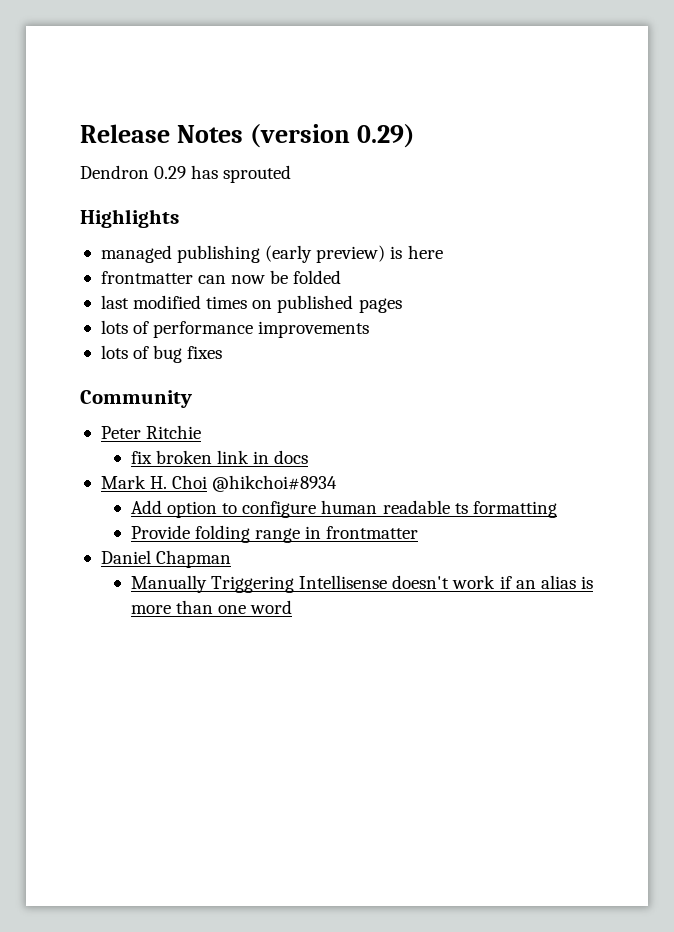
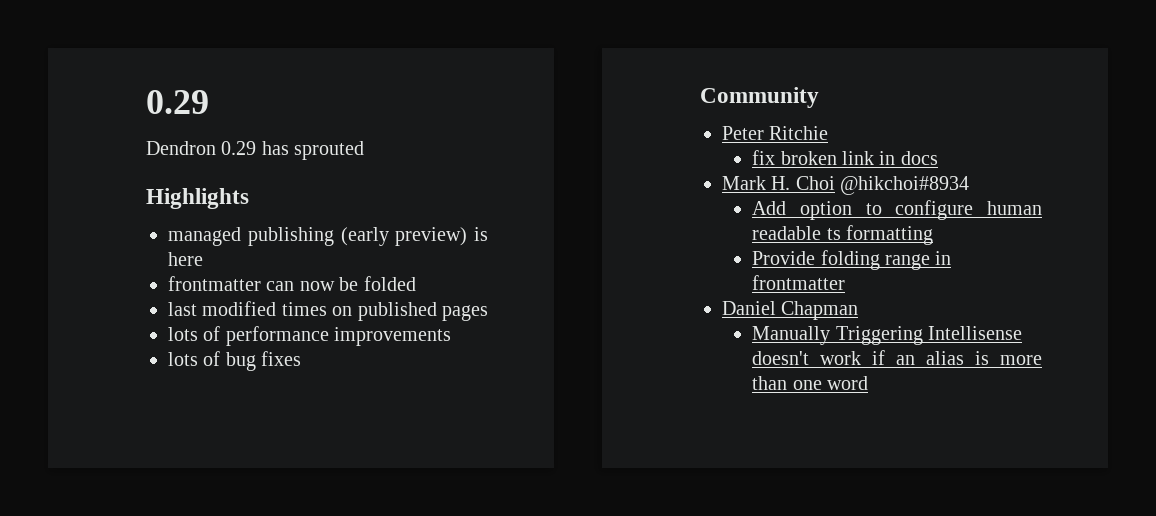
[80,124,416,148] Release Notes (version 0.29) -> [146,90,209,114] 0.29

